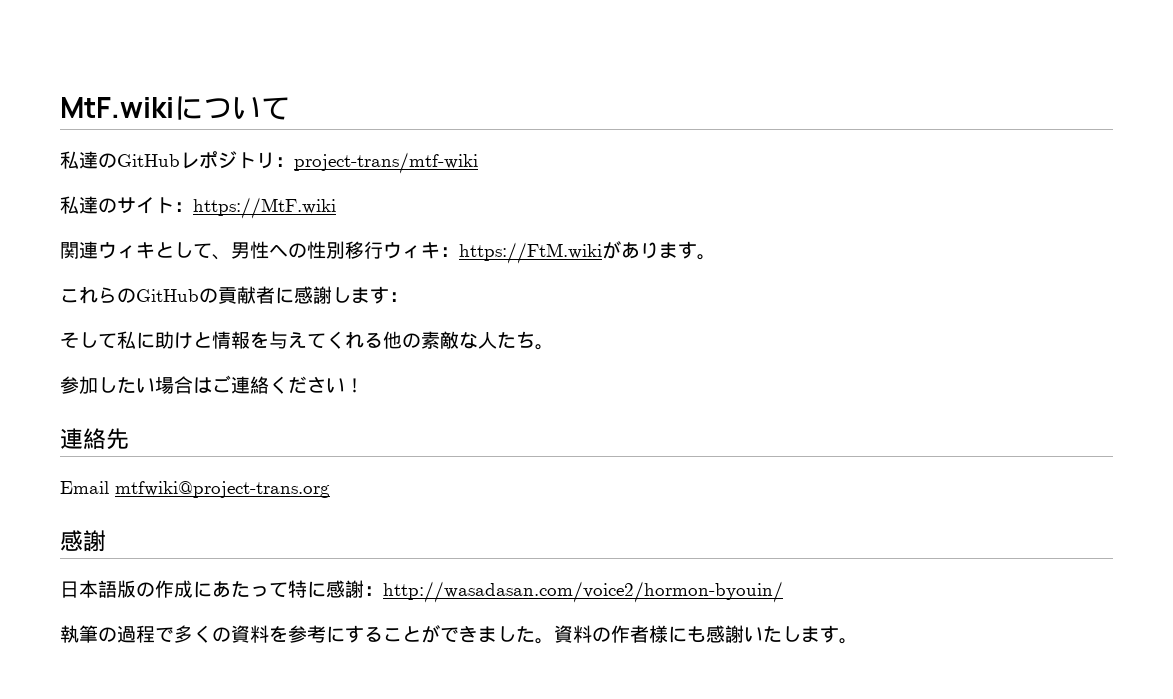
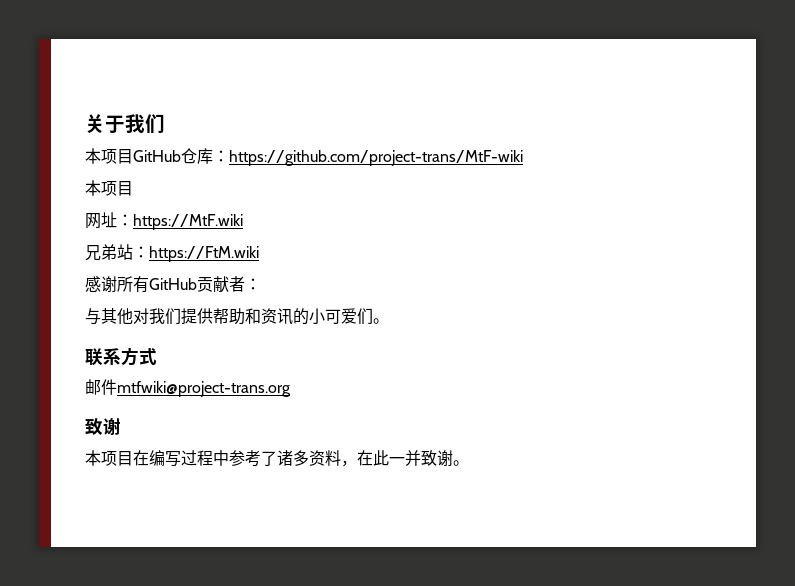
[60,96,290,120] [60,151,478,174] [60,196,336,219] [60,241,716,264] [60,286,408,304] [60,331,554,350] [60,375,364,394] [60,428,129,450] [60,481,330,498] [60,530,106,552] [60,580,783,603] [60,625,839,644] MtF.wikiについて // 私達のGitHubレポジトリ：project-trans/mtf-wiki // 私達のサイト：https://MtF.wiki // 関連ウィキとして、男性への性別移行ウィキ：https://FtM.wikiがあります。 // これらのGitHubの貢献者に感謝します： // そして私に助けと情報を与えてくれる他の素敵な人たち。 // 参加したい場合はご連絡ください！ // 連絡先 // Email mtfwiki@project-trans.org // 感謝 // 日本語版の作成にあたって特に感謝：http://wasadasan.com/voice2/hormon-byouin/ // 執筆の過程で多くの資料を参考にすることができました。資料の作者様にも感謝いたします -> [85,114,165,134] [85,148,523,166] [85,180,133,196] [85,212,243,230] [85,244,259,262] [85,276,261,293] [85,308,389,325] [85,347,157,366] [85,379,291,397] [85,418,121,435] [85,450,453,467] 关于我们 // 本项目GitHub仓库：https://github.com/project-trans/MtF-wiki // 本项目 // 网址：https://MtF.wiki // 兄弟站：https://FtM.wiki // 感谢所有GitHub贡献者： // 与其他对我们提供帮助和资讯的小可爱们。 // 联系方式 // 邮件mtfwiki@project-trans.org // 致谢 // 本项目在编写过程中参考了诸多资料，在此一并致谢

